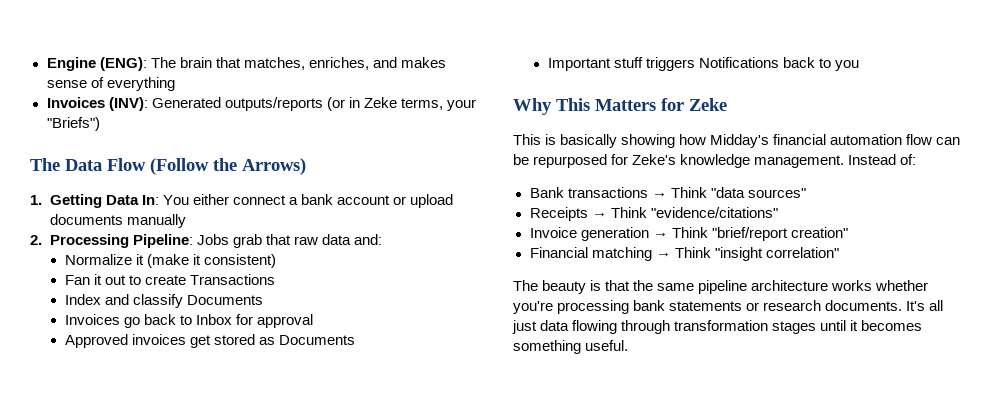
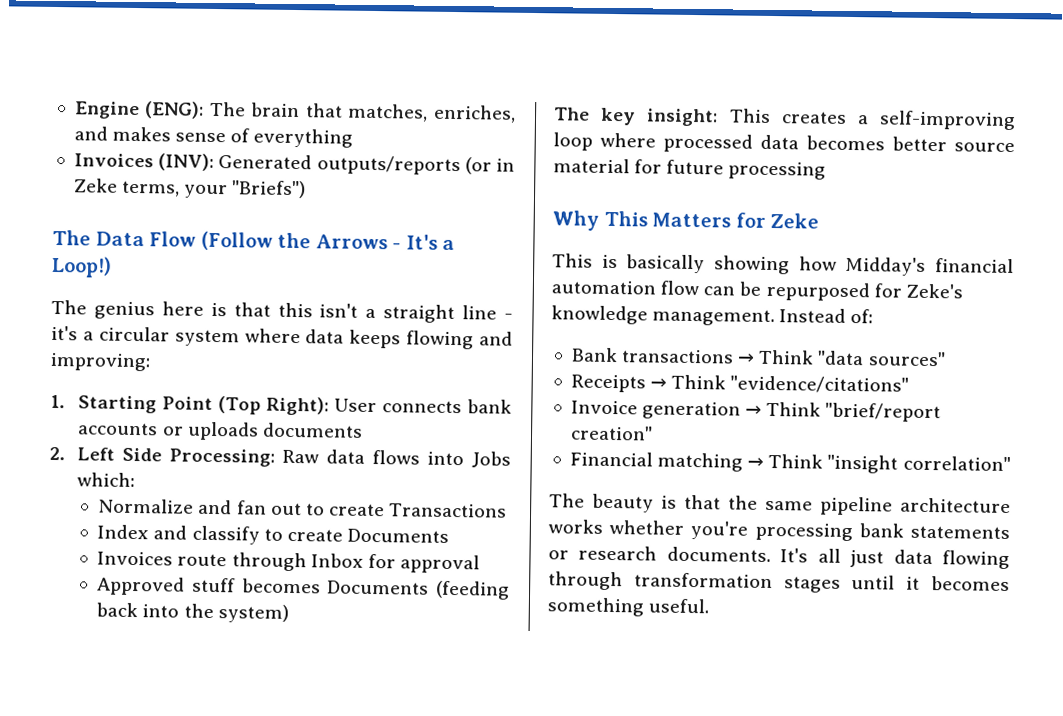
[242,158,306,175] [30,194,454,208] Arrows) // 1. Getting Data In: You either connect a bank account or upload -> [315,234,456,251] [51,255,112,278] [51,299,513,324] [51,325,513,350] [50,352,151,372] [50,394,513,416] [78,421,259,441] Arrows - It's a Loop!) // The genius here is that this isn't a straight line - it's a circular system where data keeps flowing and improving: // 1. Starting Point (Top Right): User connects bank accounts or uploads
[126,214,186,228] manually -> (363, 430) none
[49,234,382,248] [64,254,276,268] [64,274,102,285] Processing Pipeline: Jobs grab that raw data and: // Normalize it (make it consistent) // Fan it -> [77,447,511,468] [77,472,136,488] [98,498,267,515] Left Side Processing: Raw data flows into Jobs which: // Normalize and fan
(183, 301) none -> [263,528,343,542] to create
[123,314,192,328] go back to -> [177,552,307,572] route through
[131,334,355,348] [547,57,859,71] invoices get stored as Documents // Important stuff triggers Notifications back to you -> [192,577,511,600] [96,602,289,623] [553,107,1016,131] [553,132,1015,153] [553,158,827,180] stuff becomes Documents (feeding back into the system) // The key insight: This creates a self-improving loop where processed data becomes better source material for future processing

